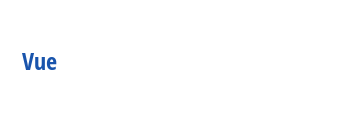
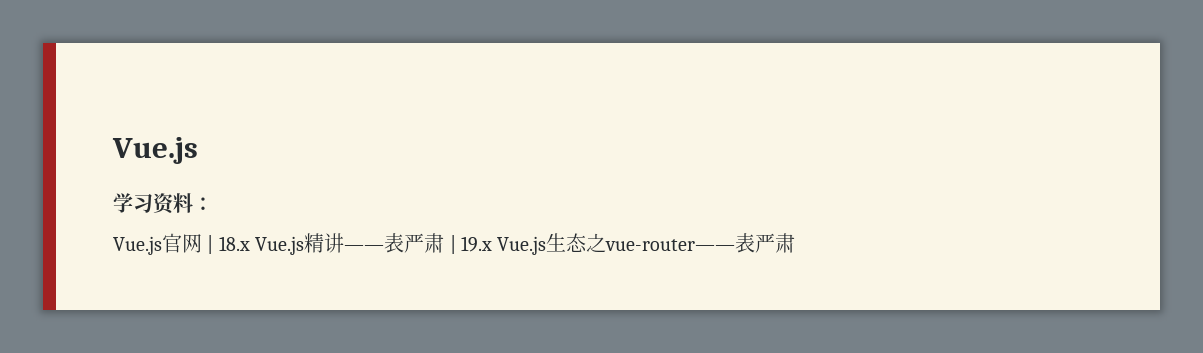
[22,53,57,70] Vue -> [112,137,198,164] [113,193,213,215] [113,233,796,255] Vue.js // 学习资料： // Vue.js官网 | 18.x Vue.js精讲——表严肃 | 19.x Vue.js生态之vue-router——表严肃

